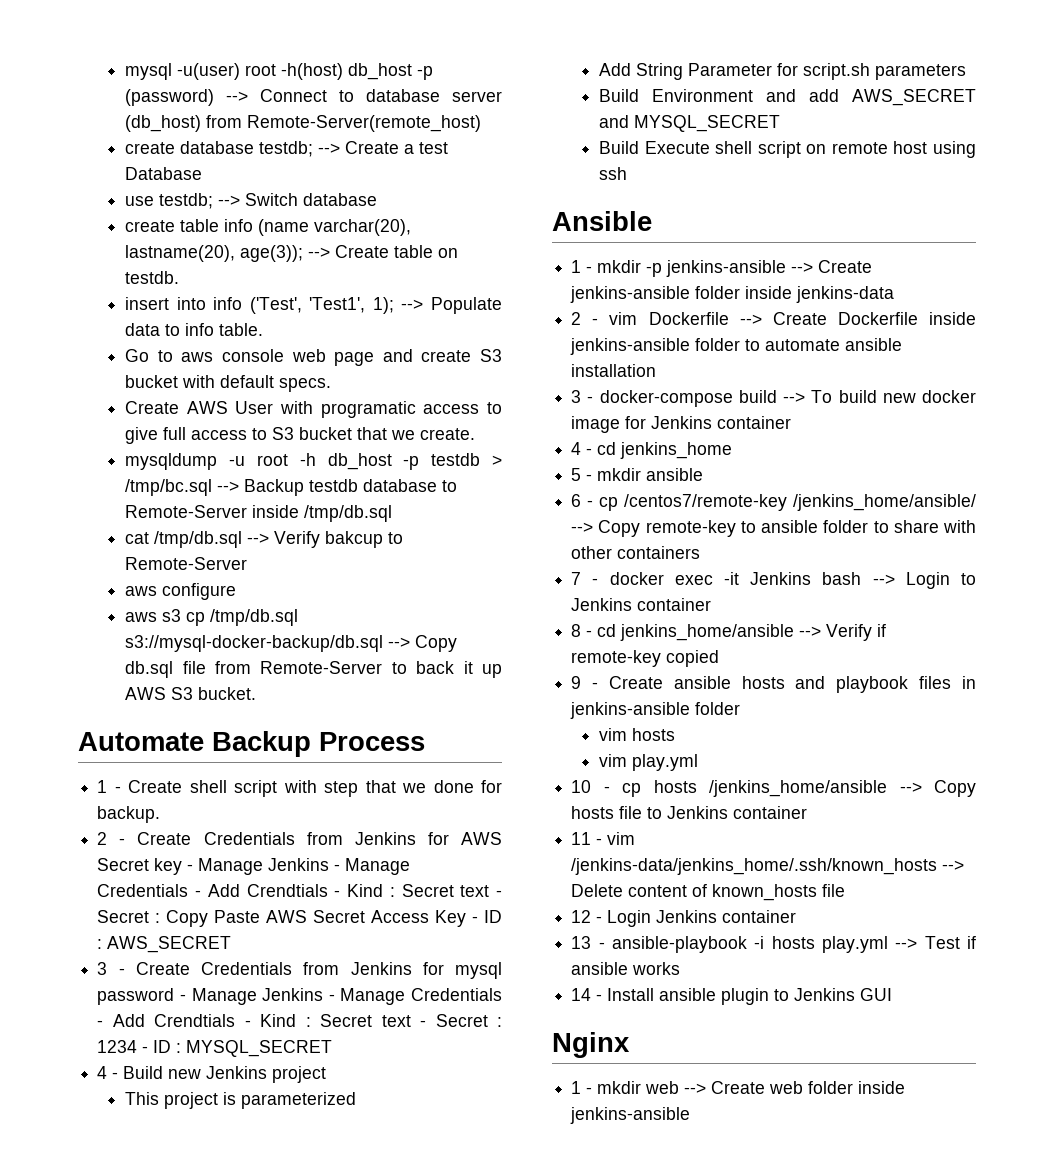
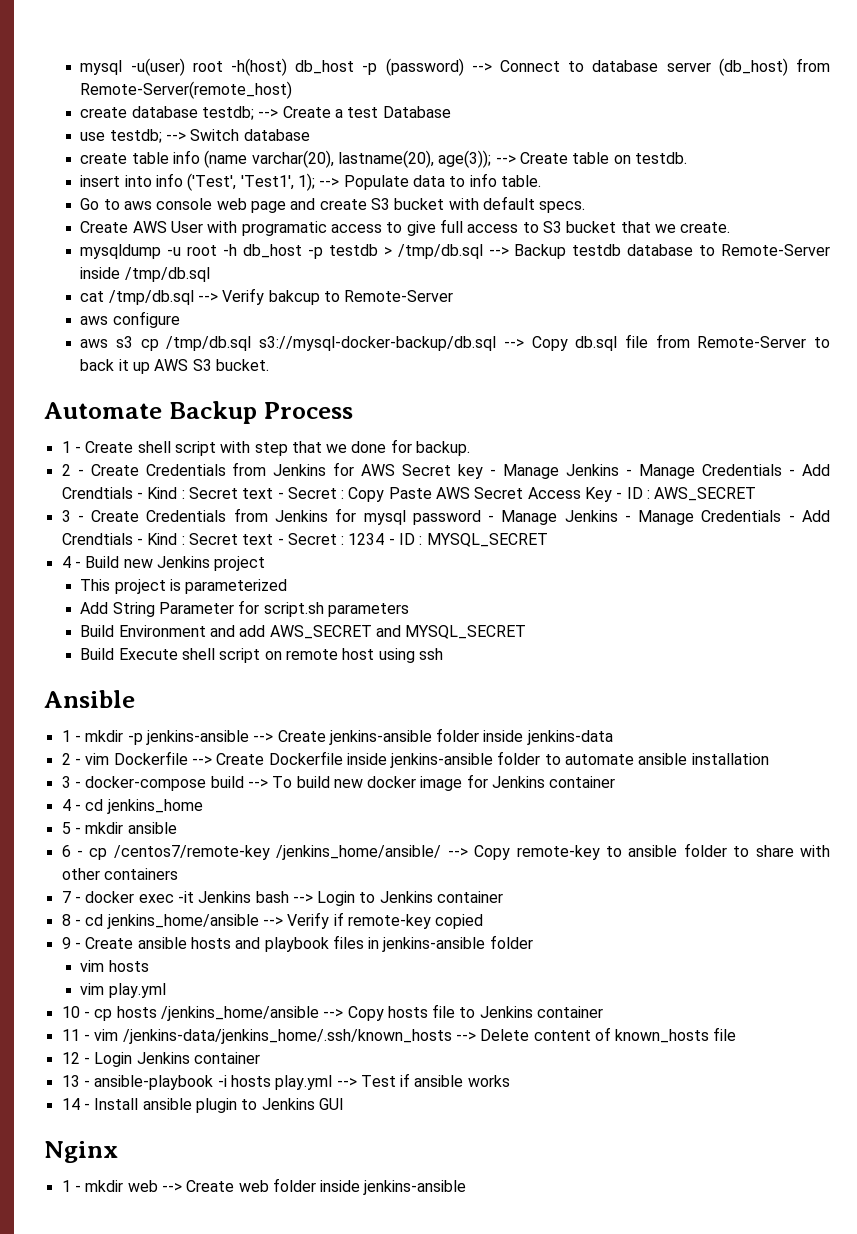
[125,479,213,496] /tmp/bc.sql -> [397,244,483,259] /tmp/db.sql

